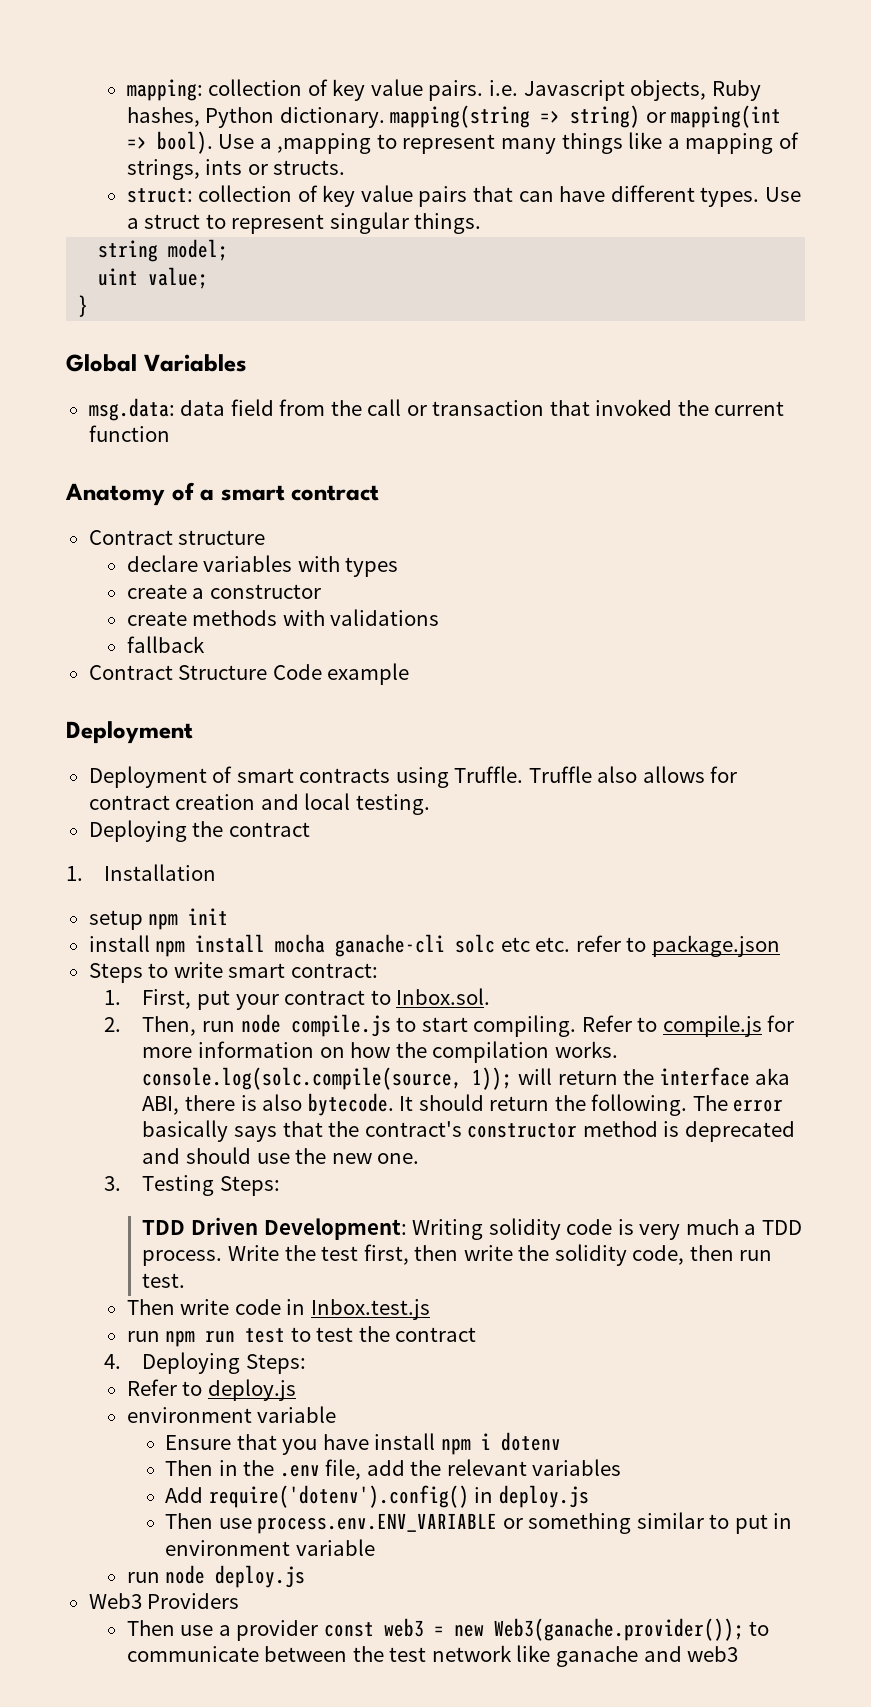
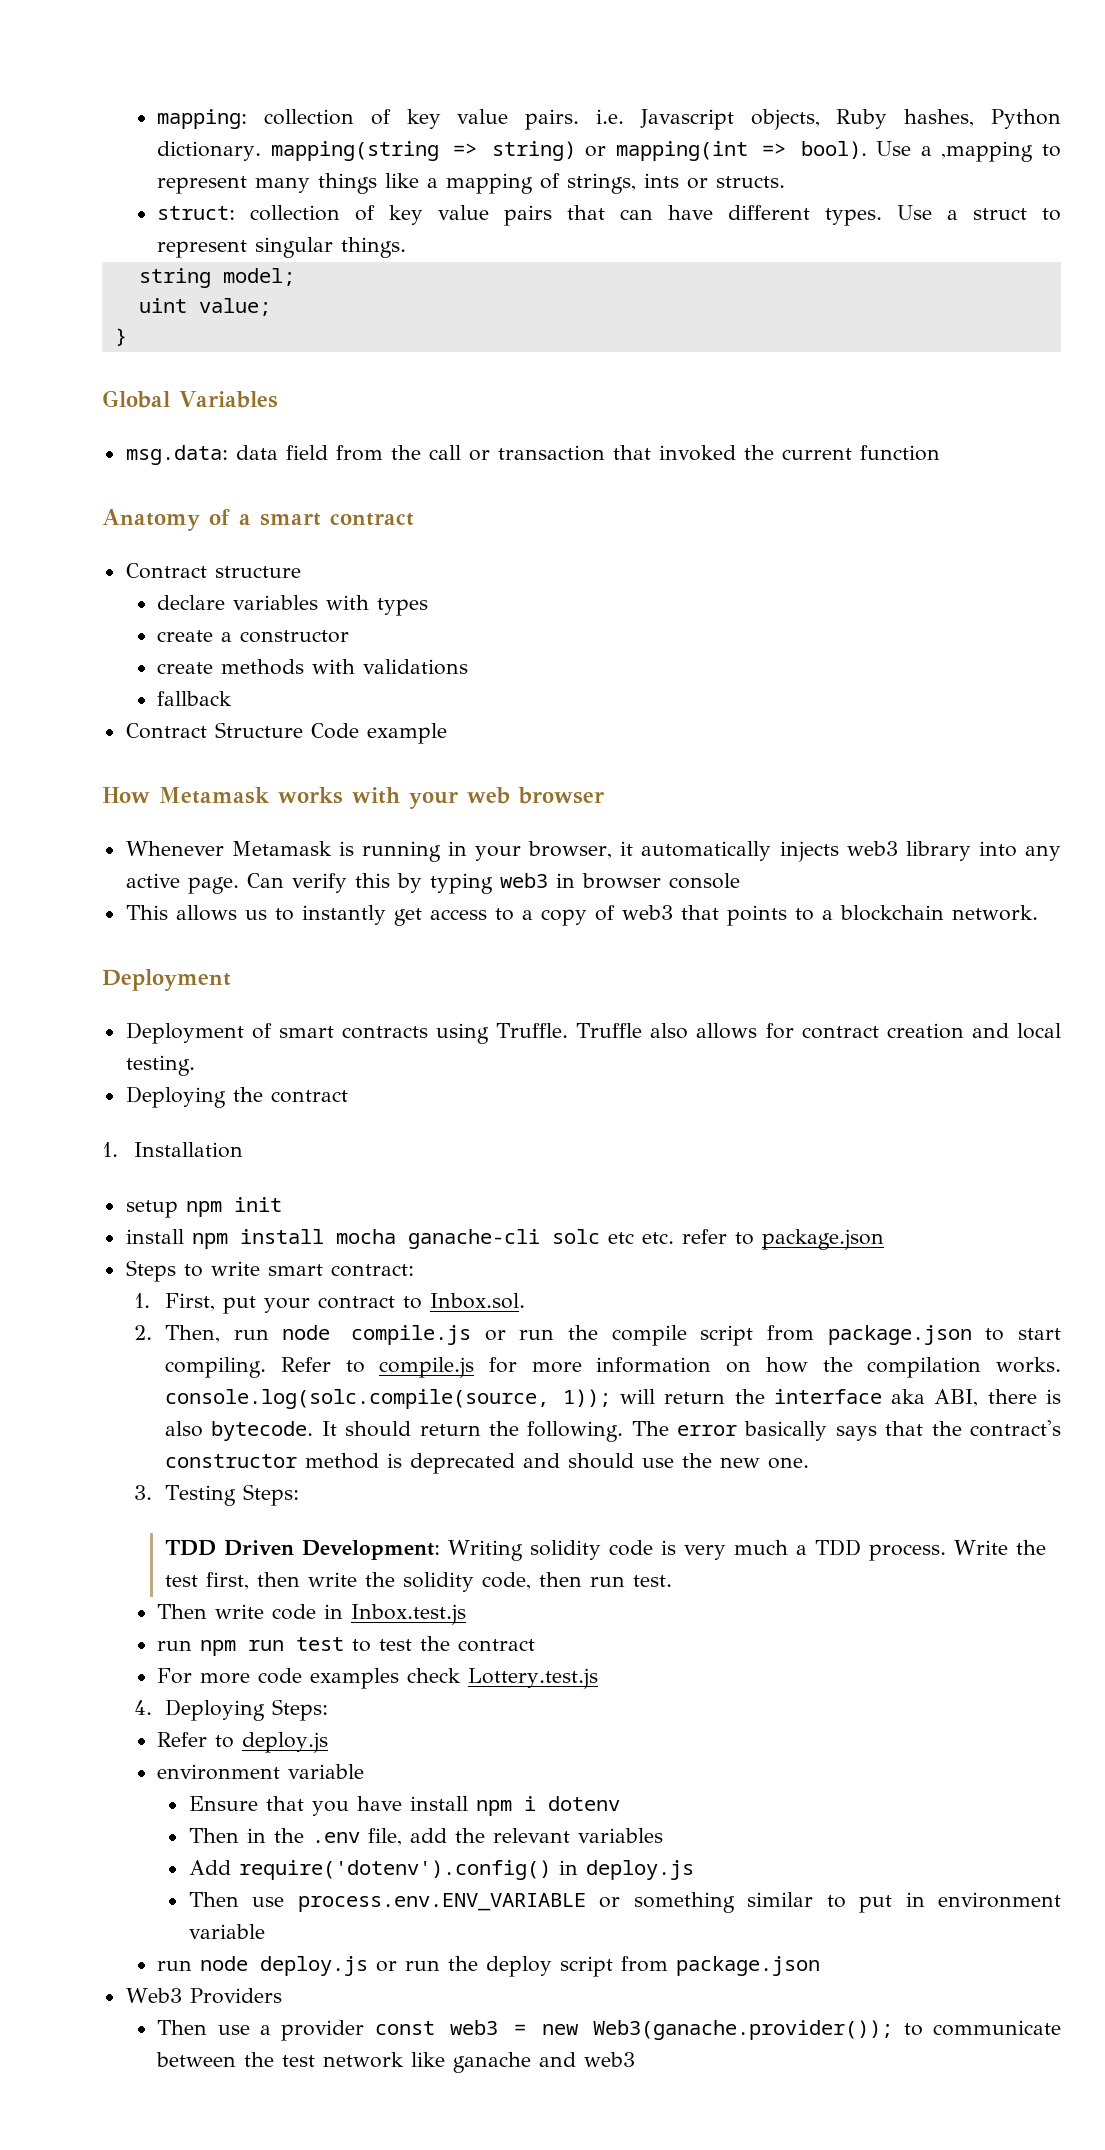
(410, 674) none -> [102,787,604,809] [125,841,1061,862] [125,873,740,894] [125,905,1038,926] // How Metamask works with your web browser // Whenever Metamask is running in your browser, it automatically injects web3 library into any active page. Can verify this by typing web3 in browser console // This allows us to instantly get access to a copy of web3 that points to a blockchain network.
(391, 1025) none -> [484,1325,972,1346] or run the compile script from package.json
(477, 1334) none -> [157,1668,599,1689] // For more code examples check Lottery.test.js
(306, 1576) none -> [376,1956,821,1977] or run the deploy script from package.json

